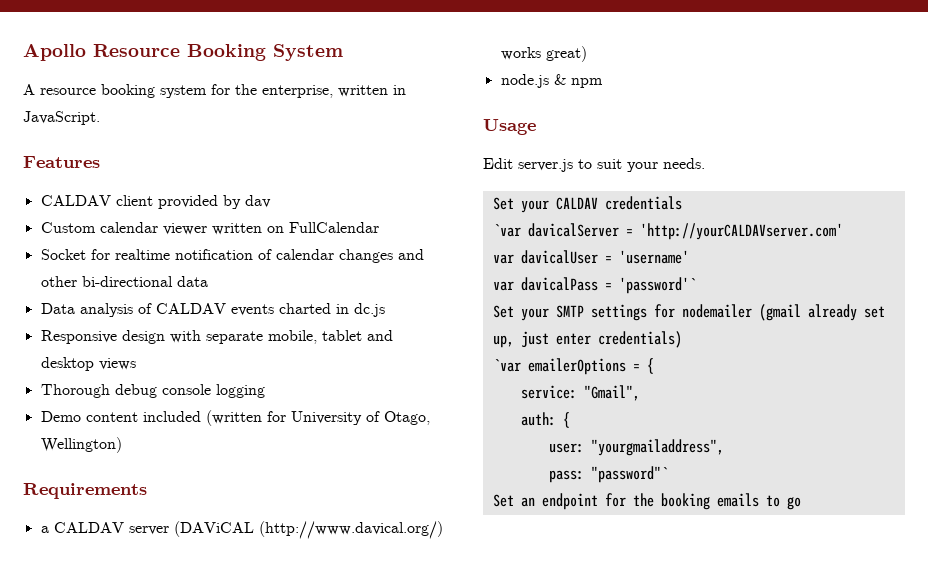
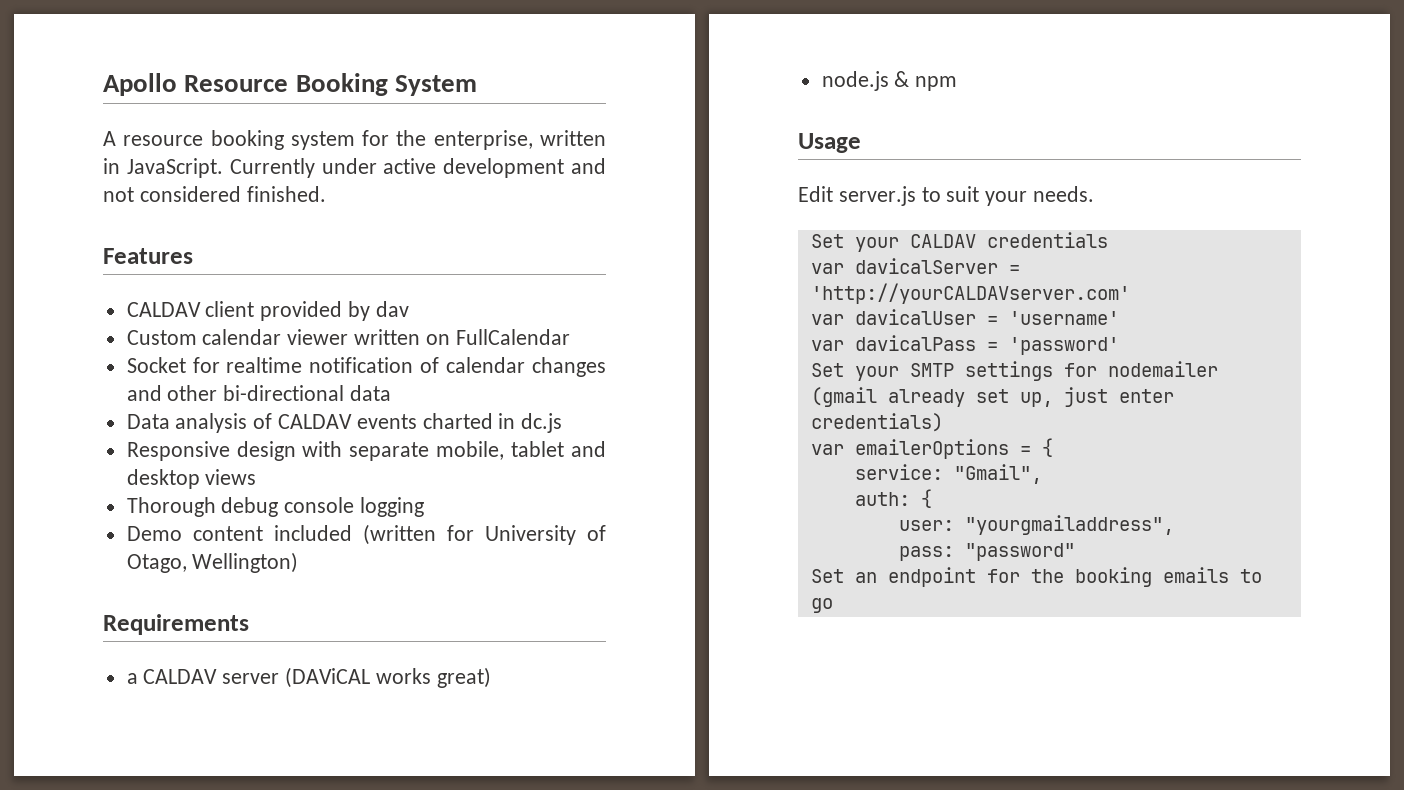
(100, 118) none -> [229,158,606,178] [103,186,326,202] Currently under active development and not considered finished.
[258,521,443,539] (http://www.davical.org/) -> (371, 677) none
[492,224,521,237] `var -> [810,263,844,274] var
[618,277,696,294] 'password'` -> [1008,337,1119,355] 'password'
[492,359,521,372] `var -> [810,444,844,455] var
[590,466,668,483] "password"` -> [964,543,1075,561] "password"

